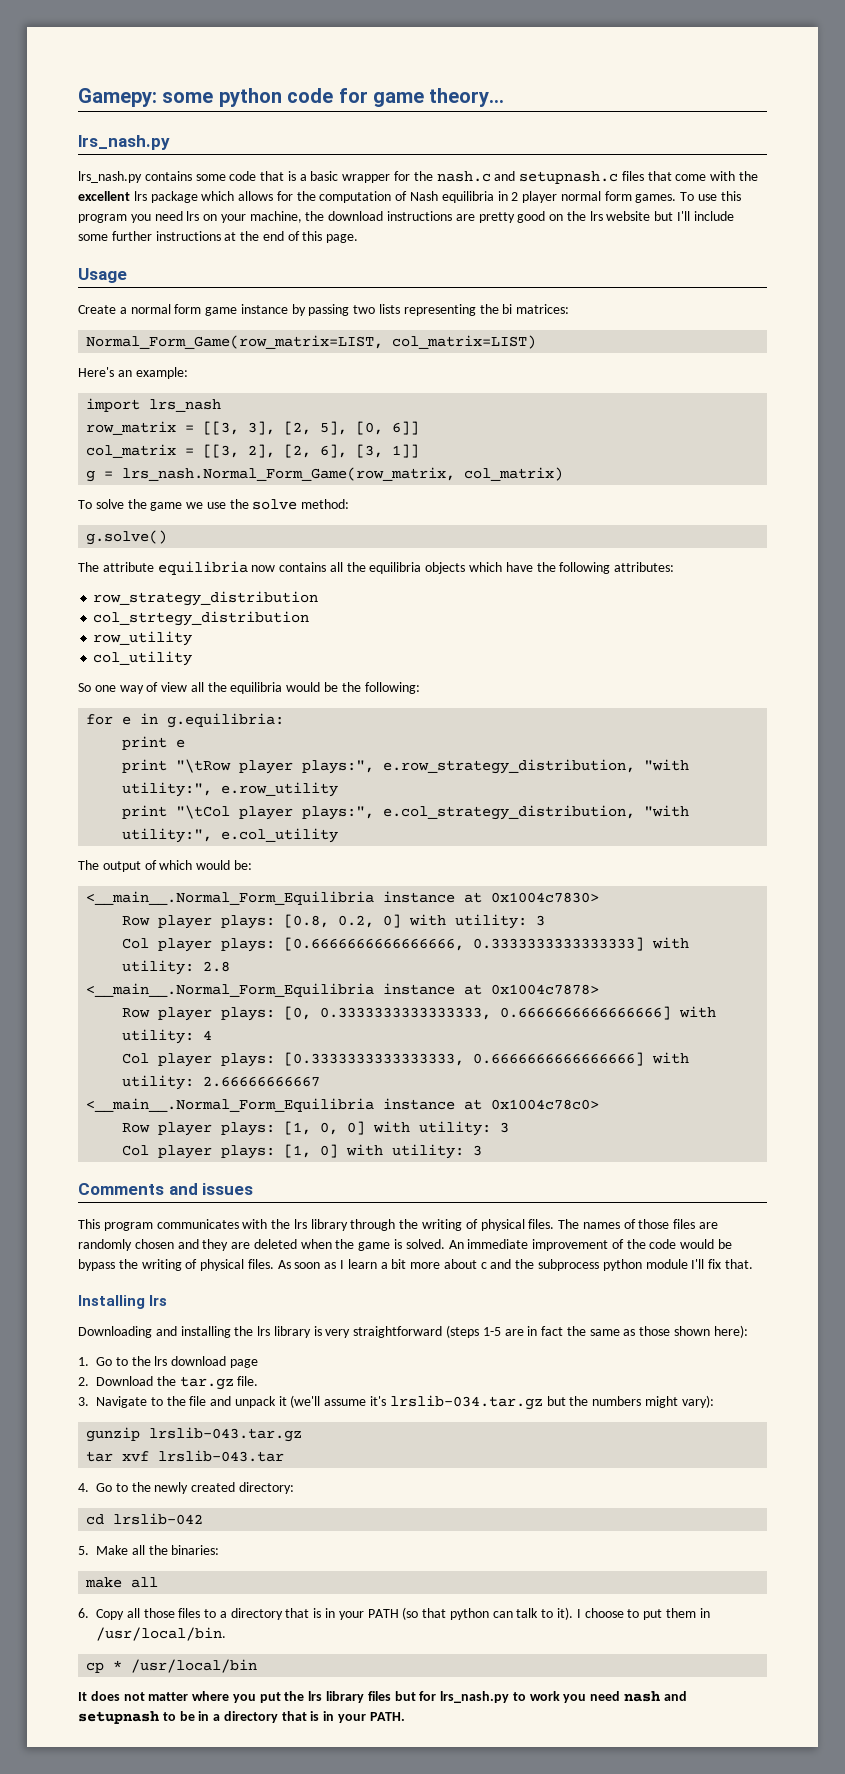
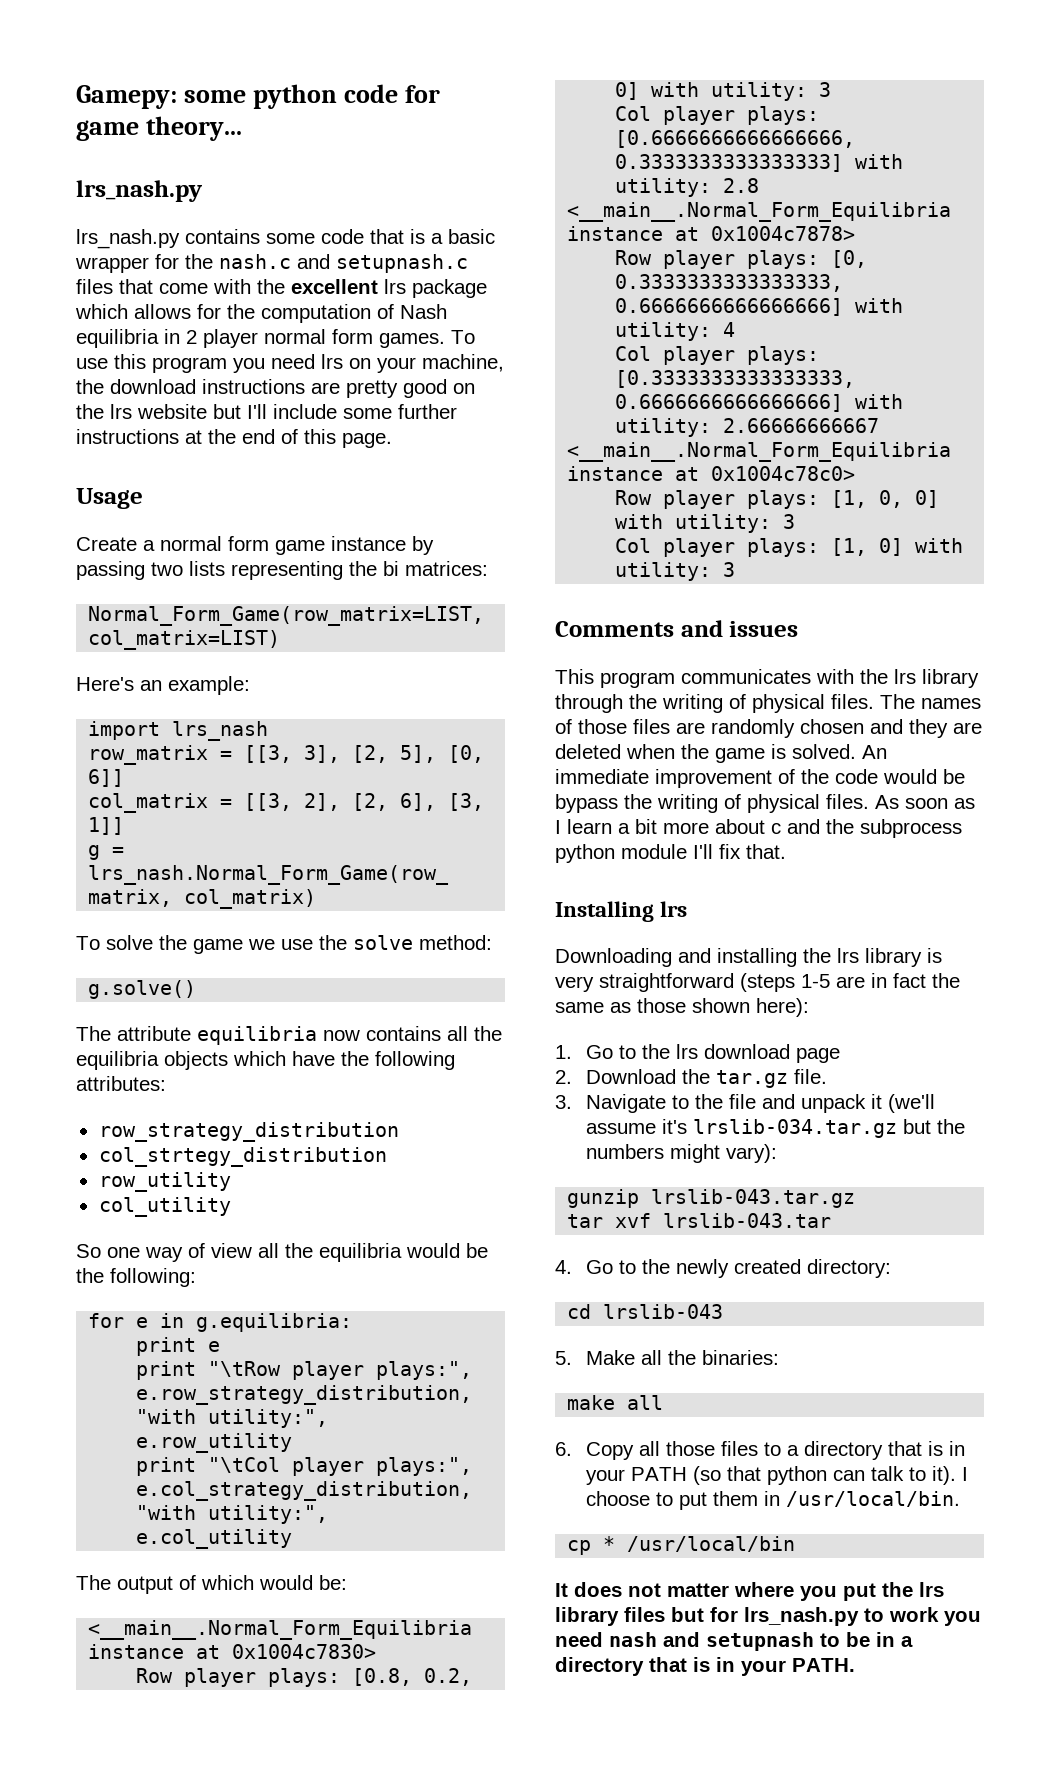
[113,1513,204,1525] lrslib-042 -> [603,1304,724,1319] lrslib-043

